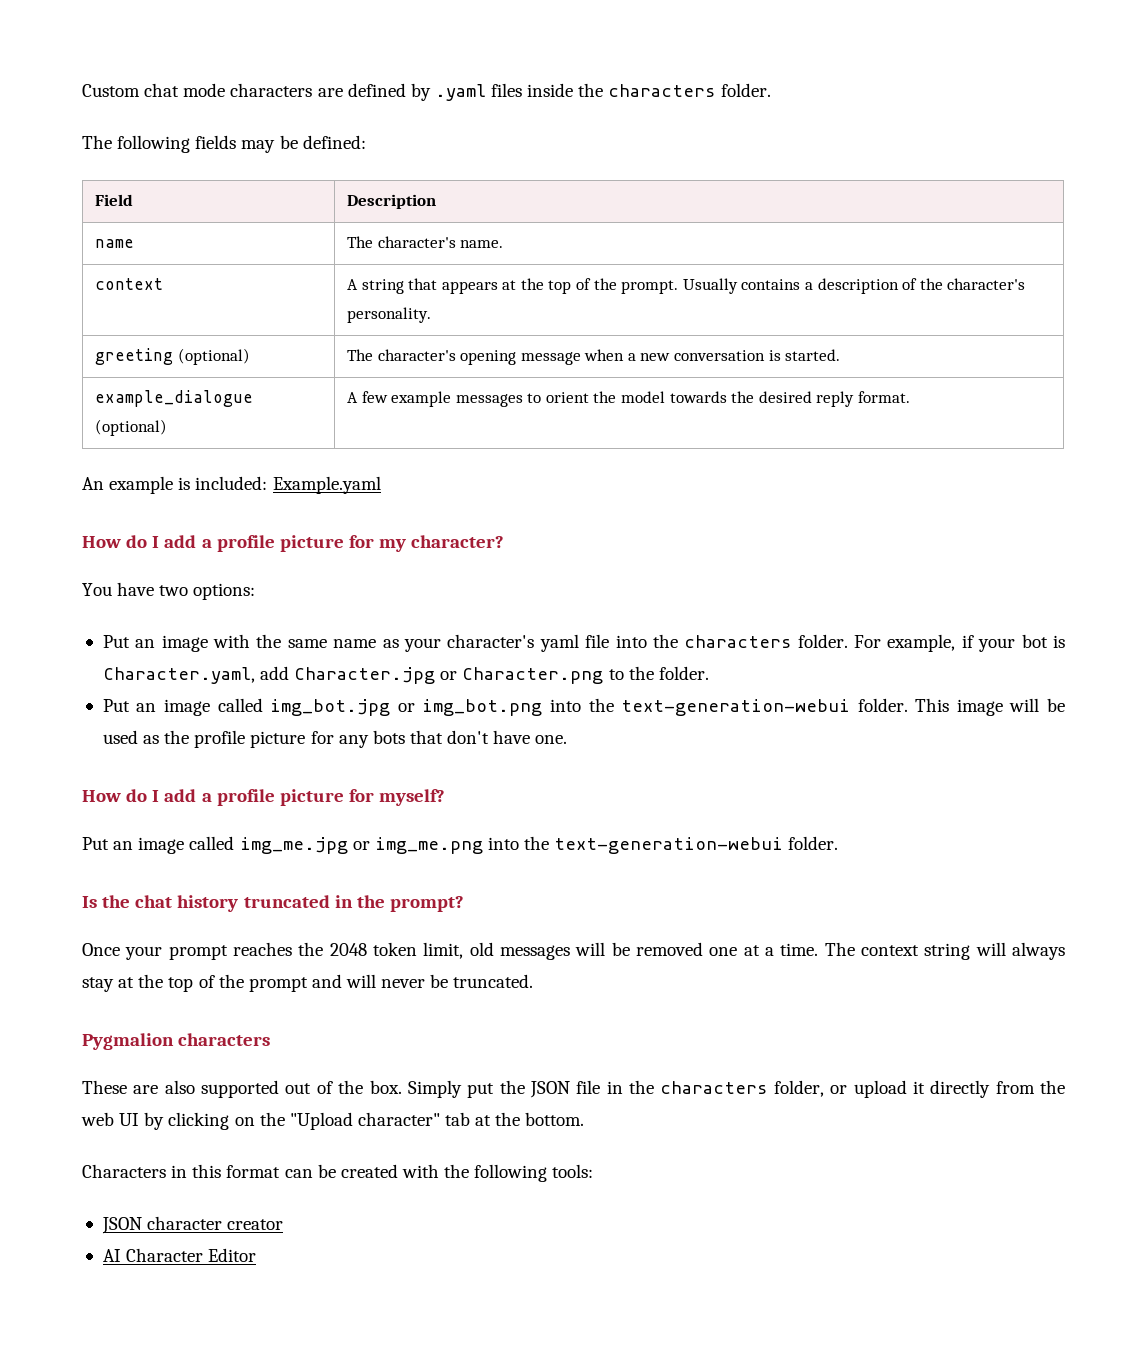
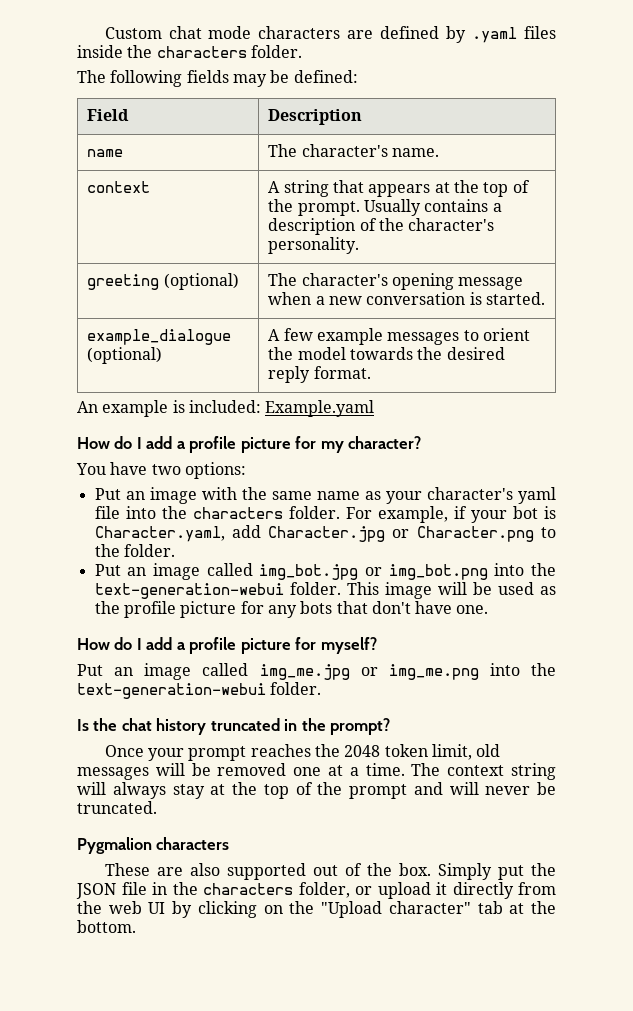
[82,1164,594,1182] [101,1216,284,1234] [102,1248,257,1262] // Characters in this format can be created with the following tools: // JSON character creator // AI Character Editor -> (136, 926) none

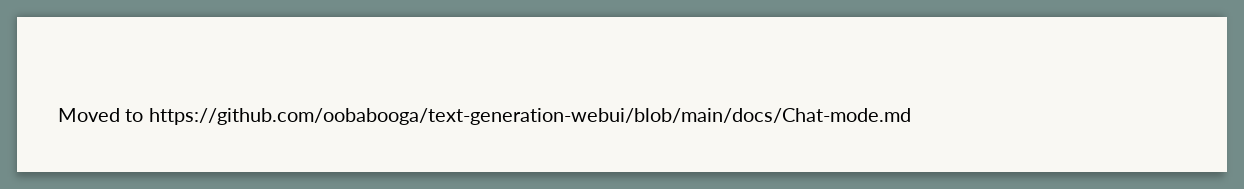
[104,26,556,43] [77,45,302,58] [77,70,358,87] [87,109,130,121] [268,109,363,125] [87,149,124,157] [268,144,440,157] [87,181,151,193] [268,180,530,197] [268,199,502,216] [268,218,495,235] [268,237,360,254] [87,273,239,290] [268,273,524,290] [268,292,545,305] [87,329,232,345] [87,347,163,364] [268,328,530,345] [268,347,505,360] [268,366,371,383] [77,400,375,417] [77,436,422,453] [76,462,246,479] [94,487,556,504] [94,506,557,523] [94,525,556,542] [94,544,175,557] [94,563,556,580] [94,582,557,599] [94,601,489,618] [77,637,377,654] [77,663,556,680] [77,682,322,699] [77,718,391,735] [104,744,501,761] [77,763,556,780] [77,782,556,799] [77,801,157,814] [77,837,230,854] [104,863,556,880] [76,882,556,899] [77,901,557,918] [77,920,136,933] Custom chat mode characters are defined by .yaml files inside the characters folder. // The following fields may be defined: // Field | Description // name | The character's name. // context | A string that appears at the top of the prompt. Usually contains a description of the character's personality. // greeting (optional) | The character's opening message when a new conversation is started. // example_dialogue (optional) | A few example messages to orient the model towards the desired reply format. // An example is included: Example.yaml // How do I add a profile picture for my character? // You have two options: // Put an image with the same name as your character's yaml file into the characters folder. For example, if your bot is Character.yaml, add Character.jpg or Character.png to the folder. // Put an image called img_bot.jpg or img_bot.png into the text-generation-webui folder. This image will be used as the profile picture for any bots that don't have one. // How do I add a profile picture for myself? // Put an image called img_me.jpg or img_me.png into the text-generation-webui folder. // Is the chat history truncated in the prompt? // Once your prompt reaches the 2048 token limit, old messages will be removed one at a time. The context string will always stay at the top of the prompt and will never be truncated. // Pygmalion characters // These are also supported out of the box. Simply put the JSON file in the characters folder, or upload it directly from the web UI by clicking on the "Upload character" tab at the bottom. -> [58,108,911,125] Moved to https://github.com/oobabooga/text-generation-webui/blob/main/docs/Chat-mode.md

